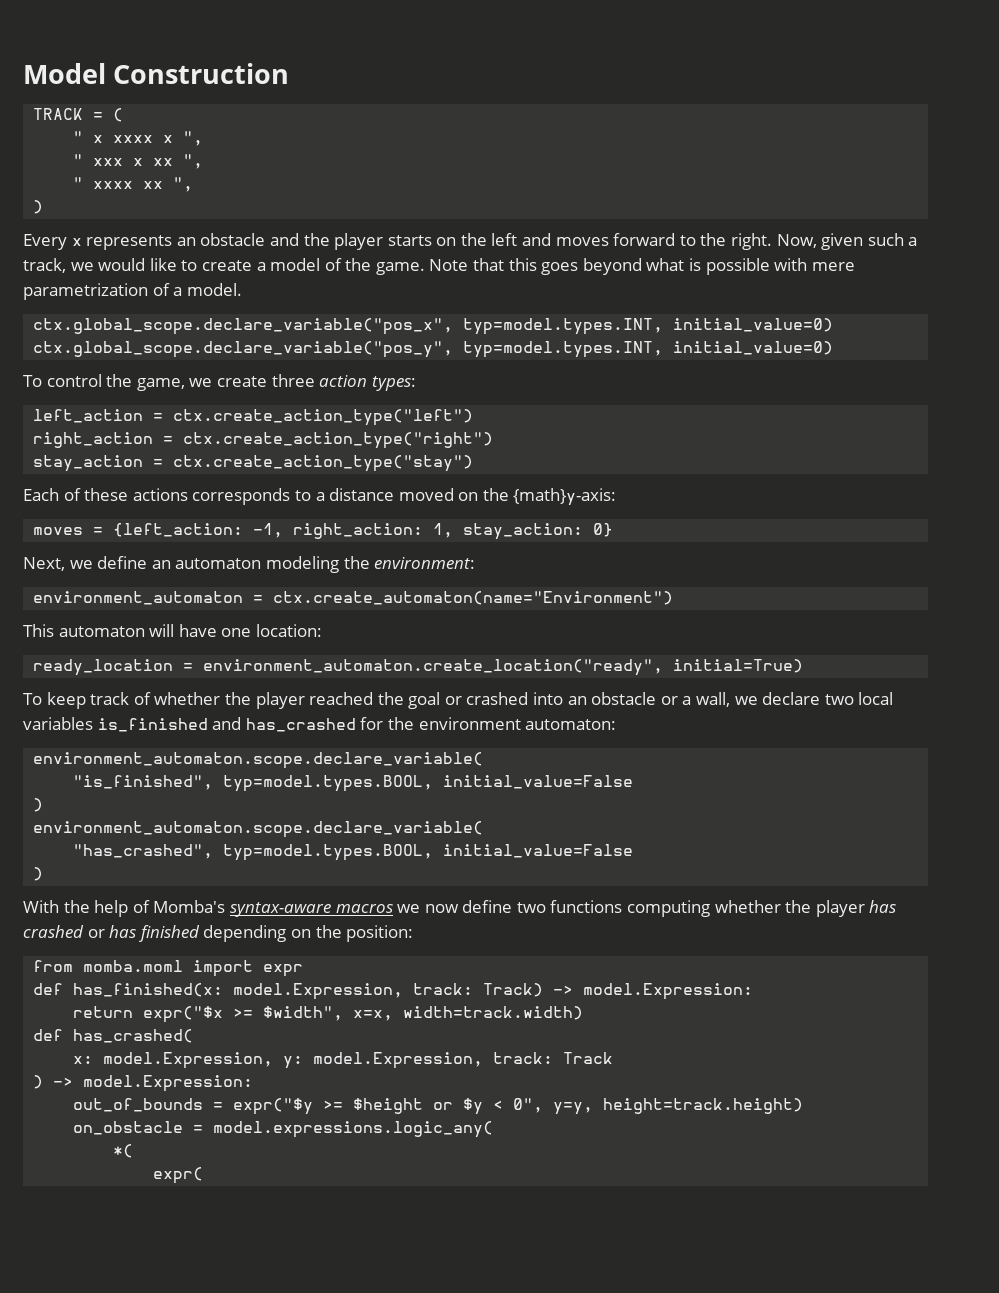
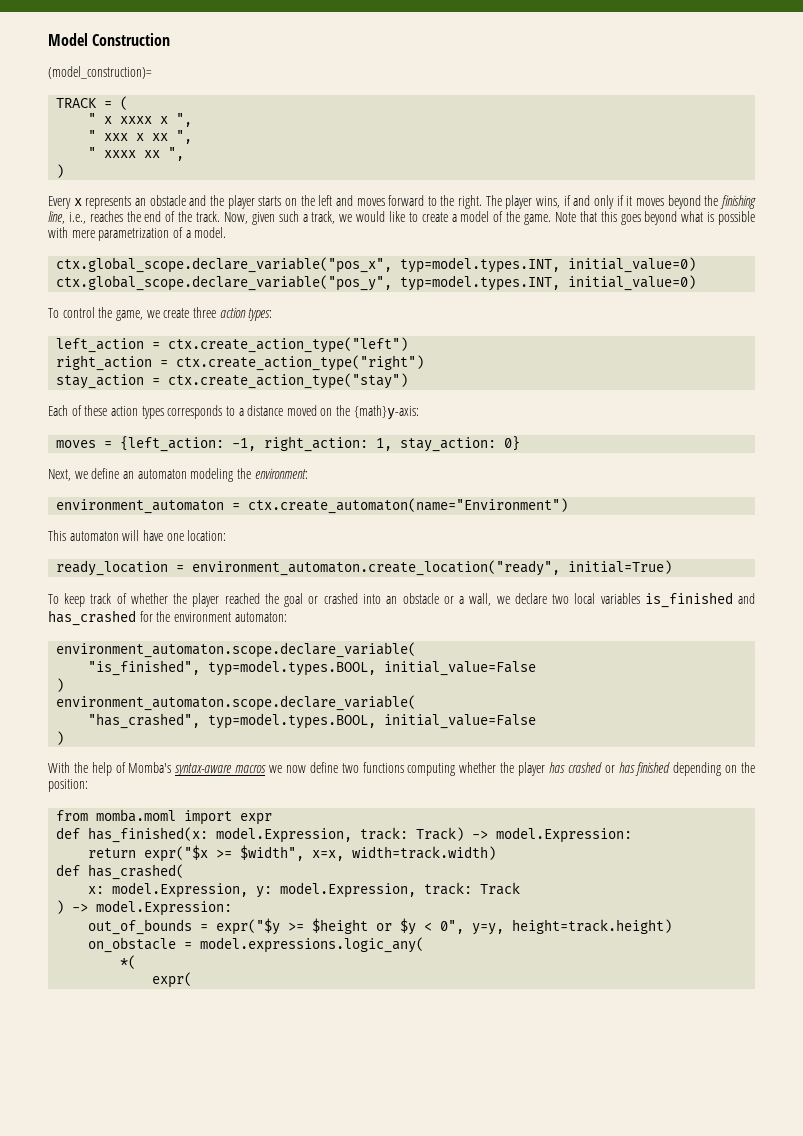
(290, 73) none -> [48,66,152,79] // (model_construction)=
(773, 241) none -> [485,195,757,209] [48,211,221,224] The player wins, if and only if it moves beyond the finishing line, i.e., reaches the end of the track.
[132,488,188,501] actions -> [110,406,164,419] action types

